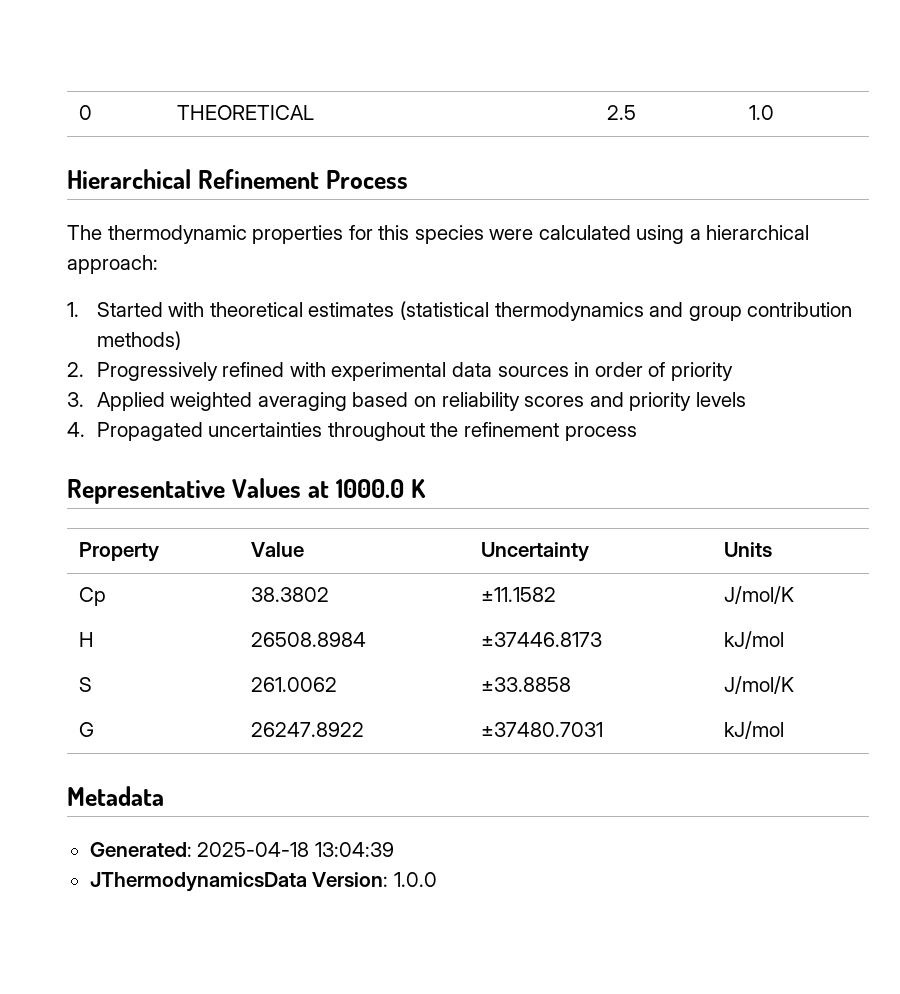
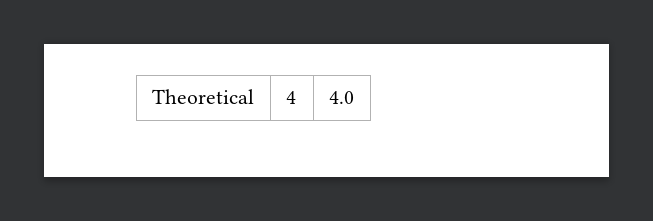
[78,105,92,120] [176,105,314,120] [606,105,636,120] [748,105,774,120] [67,169,408,189] [67,225,810,244] [67,255,158,274] [67,301,853,321] [96,331,181,350] [67,362,733,381] [67,392,746,411] [67,422,637,441] [67,478,426,504] [78,542,159,562] [250,542,304,557] [480,542,589,562] [723,542,772,557] [78,587,106,606] [250,587,329,602] [480,587,556,602] [723,586,794,604] [78,632,94,647] [250,632,366,647] [480,632,602,647] [723,631,784,649] [78,677,92,692] [250,677,337,692] [480,677,571,692] [723,676,794,694] [78,722,94,737] [250,722,364,737] [480,722,603,737] [723,721,784,739] [67,786,164,806] [89,842,394,857] [89,872,437,892] 0 | THEORETICAL | 2.5 | 1.0 // Hierarchical Refinement Process // The thermodynamic properties for this species were calculated using a hierarchical approach: // 1. Started with theoretical estimates (statistical thermodynamics and group contribution methods) // 2. Progressively refined with experimental data sources in order of priority // 3. Applied weighted averaging based on reliability scores and priority levels // 4. Propagated uncertainties throughout the refinement process // Representative Values at 1000.0 K // Property | Value | Uncertainty | Units // Cp | 38.3802 | ±11.1582 | J/mol/K // H | 26508.8984 | ±37446.8173 | kJ/mol // S | 261.0062 | ±33.8858 | J/mol/K // G | 26247.8922 | ±37480.7031 | kJ/mol // Metadata // Generated: 2025-04-18 13:04:39 // JThermodynamicsData Version: 1.0.0 -> [151,89,254,104] [285,91,296,104] [328,91,354,104] Theoretical | 4 | 4.0

